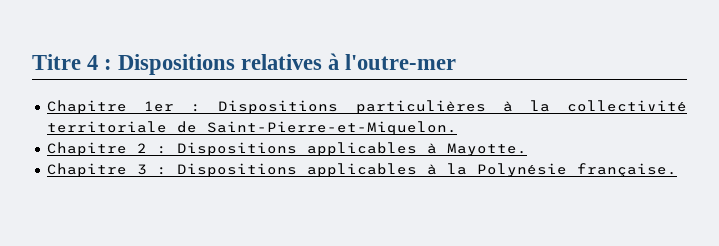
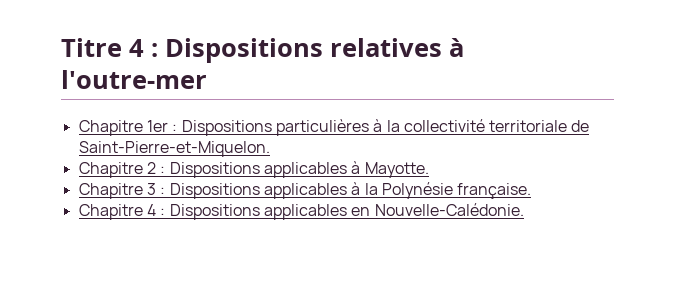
(677, 170) none -> [78,203,524,220] // Chapitre 4 : Dispositions applicables en Nouvelle-Calédonie.

